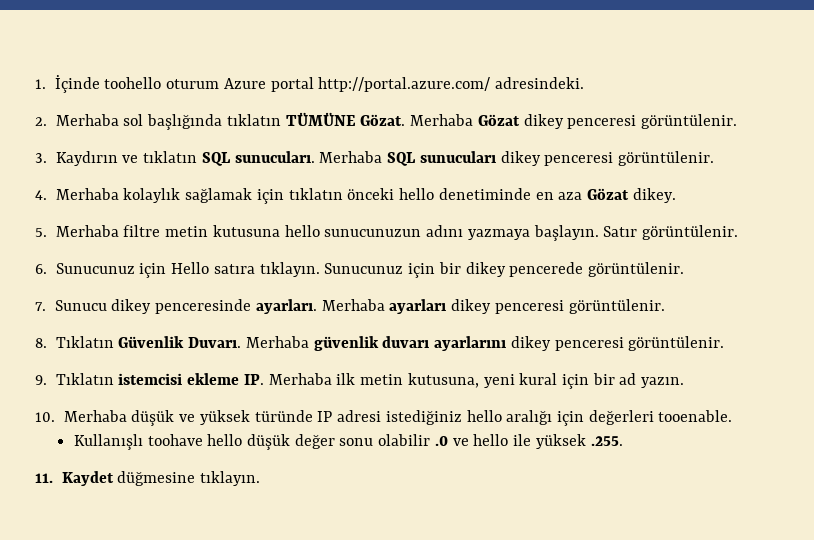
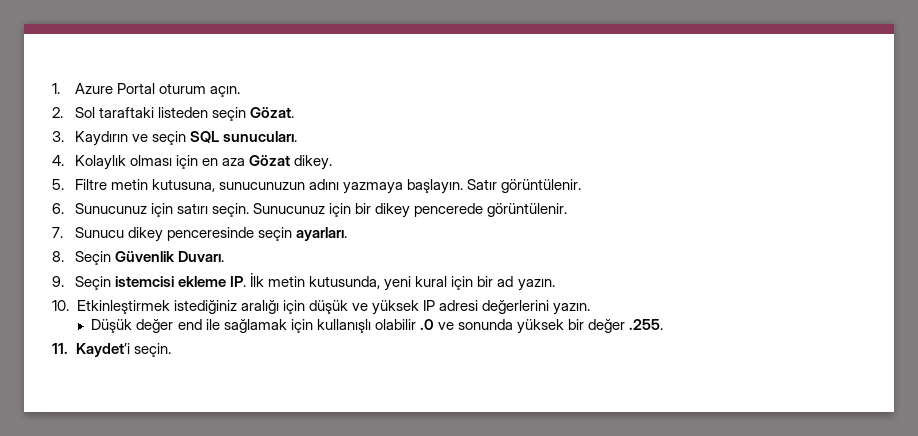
[54,75,585,93] [35,112,738,130] İçinde toohello oturum Azure portal http://portal.azure.com/ adresindeki. // 2. Merhaba sol başlığında tıklatın TÜMÜNE Gözat. Merhaba Gözat dikey penceresi görüntülenir. -> [74,83,241,97] [52,107,295,121] Azure Portal oturum açın. // 2. Sol taraftaki listeden seçin Gözat.
[143,151,198,163] tıklatın -> [152,131,187,145] seçin
[319,151,715,166] [35,188,531,204] Merhaba SQL sunucuları dikey penceresi görüntülenir. // 4. Merhaba kolaylık sağlamak için tıklatın önceki hello denetiminde -> [52,155,199,170] // 4. Kolaylık olması için
[55,225,320,237] Merhaba filtre metin kutusuna hello -> [74,179,216,192] Filtre metin kutusuna,
[171,262,320,277] Hello satıra tıklayın. -> [177,203,250,217] satırı seçin.
(252, 306) none -> [258,227,293,241] seçin
[321,299,665,314] Merhaba ayarları dikey penceresi görüntülenir. -> (348, 234) none
[55,336,114,348] Tıklatın -> [74,251,111,265] Seçin
[245,336,725,351] Merhaba güvenlik duvarı ayarlarını dikey penceresi görüntülenir. -> (225, 256) none
[55,373,114,385] Tıklatın -> [74,276,111,290] Seçin
[268,373,479,388] Merhaba ilk metin kutusuna, -> [250,273,381,289] İlk metin kutusunda,
[63,410,127,422] Merhaba -> [76,300,305,314] Etkinleştirmek istediğiniz aralığı için
[254,410,313,422] türünde -> (419, 307) none
[385,410,733,426] [73,434,586,450] istediğiniz hello aralığı için değerleri tooenable. // Kullanışlı toohave hello düşük değer sonu olabilir .0 ve hello ile yüksek -> [481,300,591,315] [91,319,626,334] değerlerini yazın. // Düşük değer end ile sağlamak için kullanışlı olabilir .0 ve sonunda yüksek bir değer
[61,471,261,486] Kaydet düğmesine tıklayın. -> [75,343,171,357] Kaydet’i seçin.

